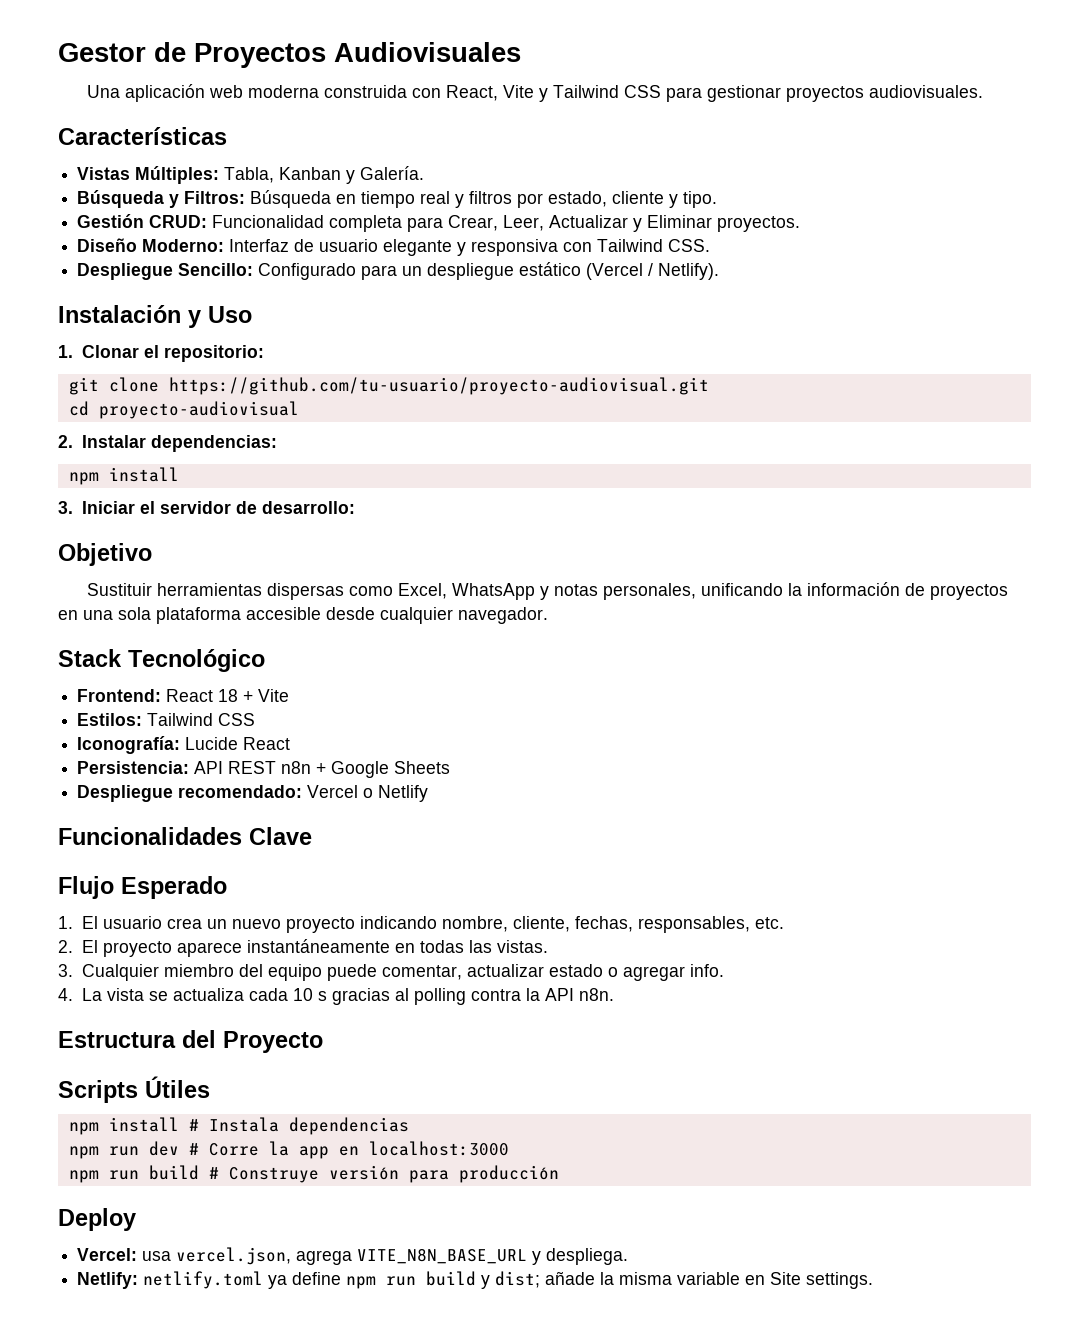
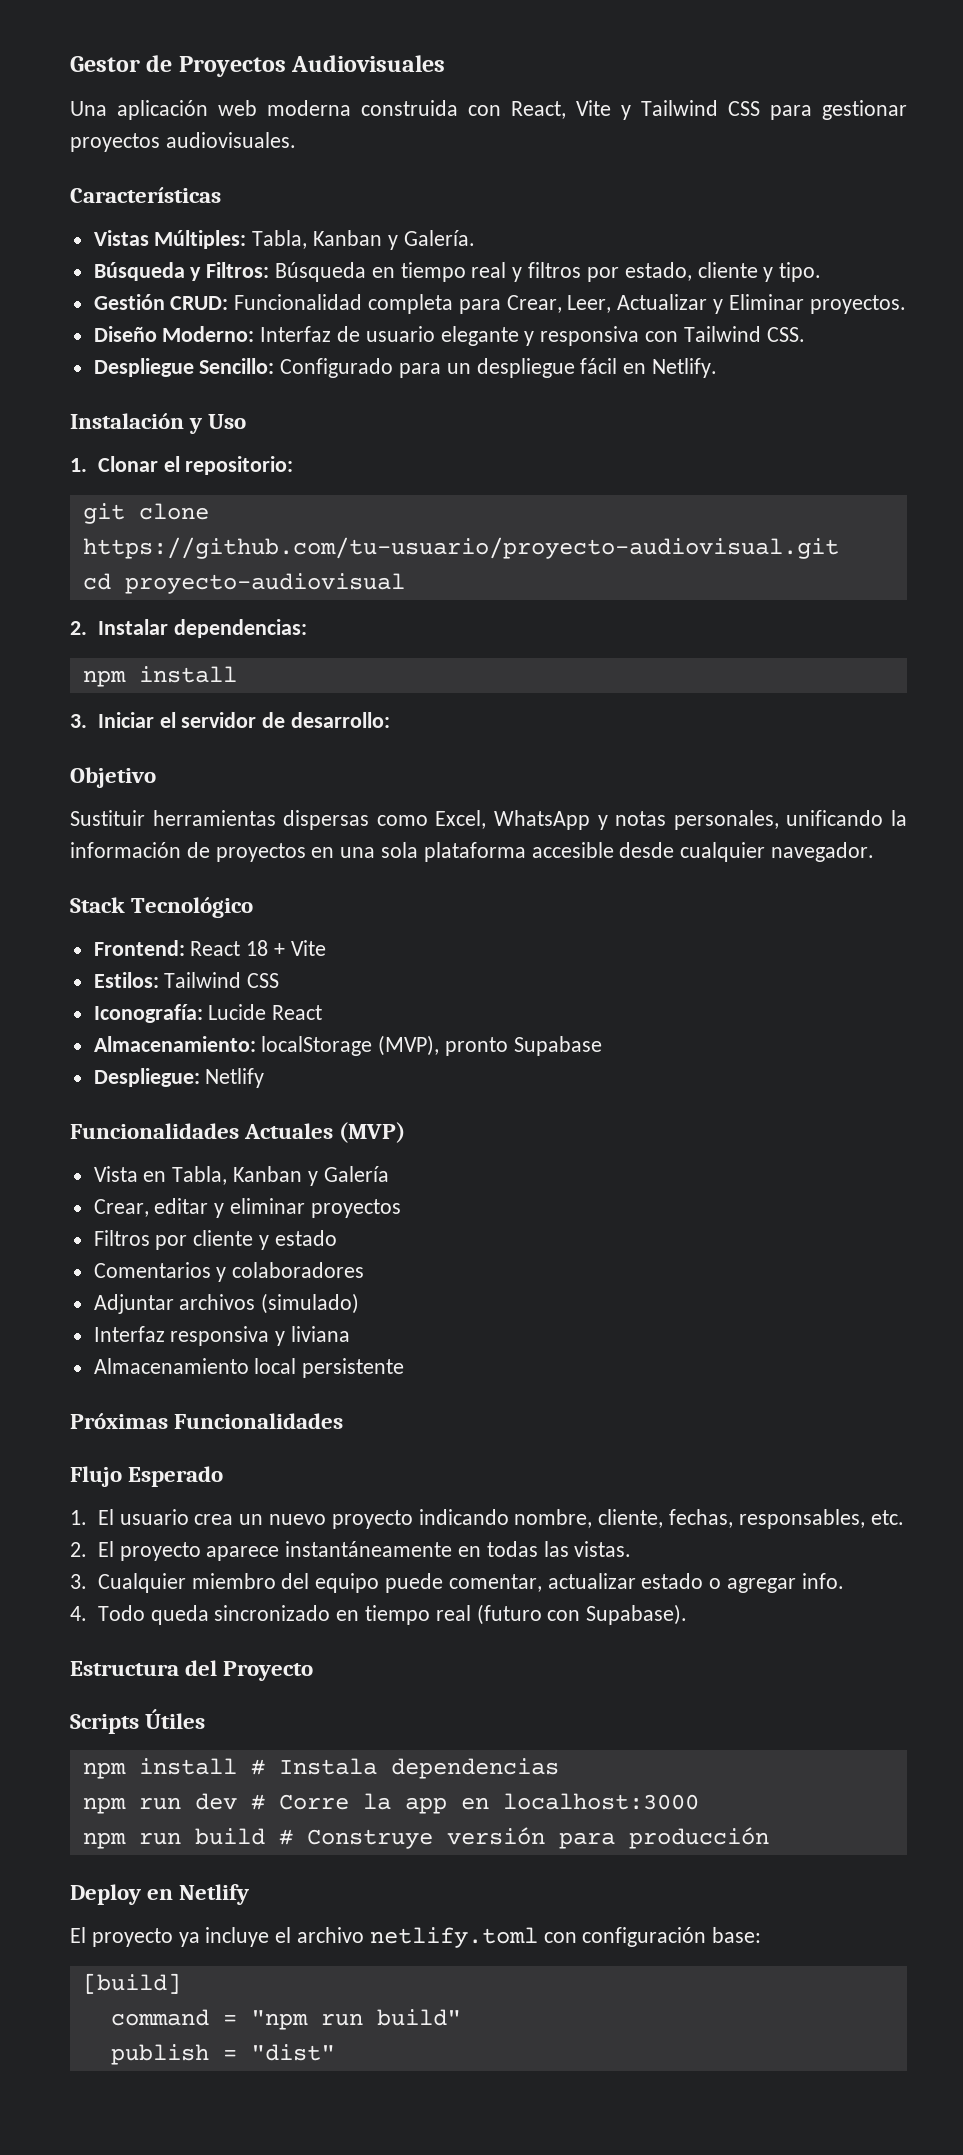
[519,262,720,280] estático (Vercel / Netlify). -> [580,358,718,378] fácil en Netlify.
[77,761,451,778] [77,785,429,802] [58,827,312,845] Persistencia: API REST n8n + Google Sheets // Despliegue recomendado: Vercel o Netlify // Funcionalidades Clave -> [93,1035,602,1056] [93,1068,265,1088] [70,1122,406,1143] [93,1166,389,1186] [93,1198,401,1218] [93,1230,337,1250] [93,1262,365,1282] [93,1293,360,1314] [93,1326,351,1346] [93,1358,405,1378] [70,1413,344,1429] Almacenamiento: localStorage (MVP), pronto Supabase // Despliegue: Netlify // Funcionalidades Actuales (MVP) // Vista en Tabla, Kanban y Galería // Crear, editar y eliminar proyectos // Filtros por cliente y estado // Comentarios y colaboradores // Adjuntar archivos (simulado) // Interfaz responsiva y liviana // Almacenamiento local persistente // Próximas Funcionalidades
[81,988,614,1005] La vista se actualiza cada 10 s gracias al polling contra la API n8n. -> [97,1604,688,1625] Todo queda sincronizado en tiempo real (futuro con Supabase).
[77,1247,629,1265] [77,1271,874,1289] // Vercel: usa vercel.json, agrega VITE_N8N_BASE_URL y despliega. // Netlify: netlify.toml ya define npm run build y dist; añade la misma variable en Site settings. -> [147,1884,250,1905] [70,1927,762,1948] [82,1973,181,1994] [110,2009,461,2030] [110,2044,335,2065] en Netlify // El proyecto ya incluye el archivo netlify.toml con configuración base: // [build] // command = "npm run build" // publish = "dist"

